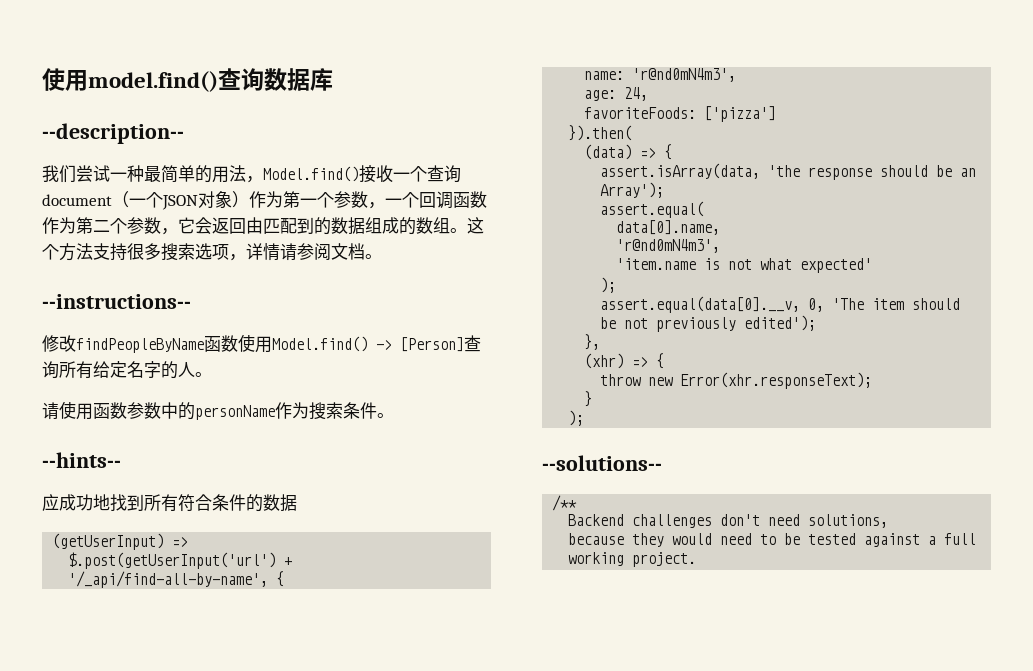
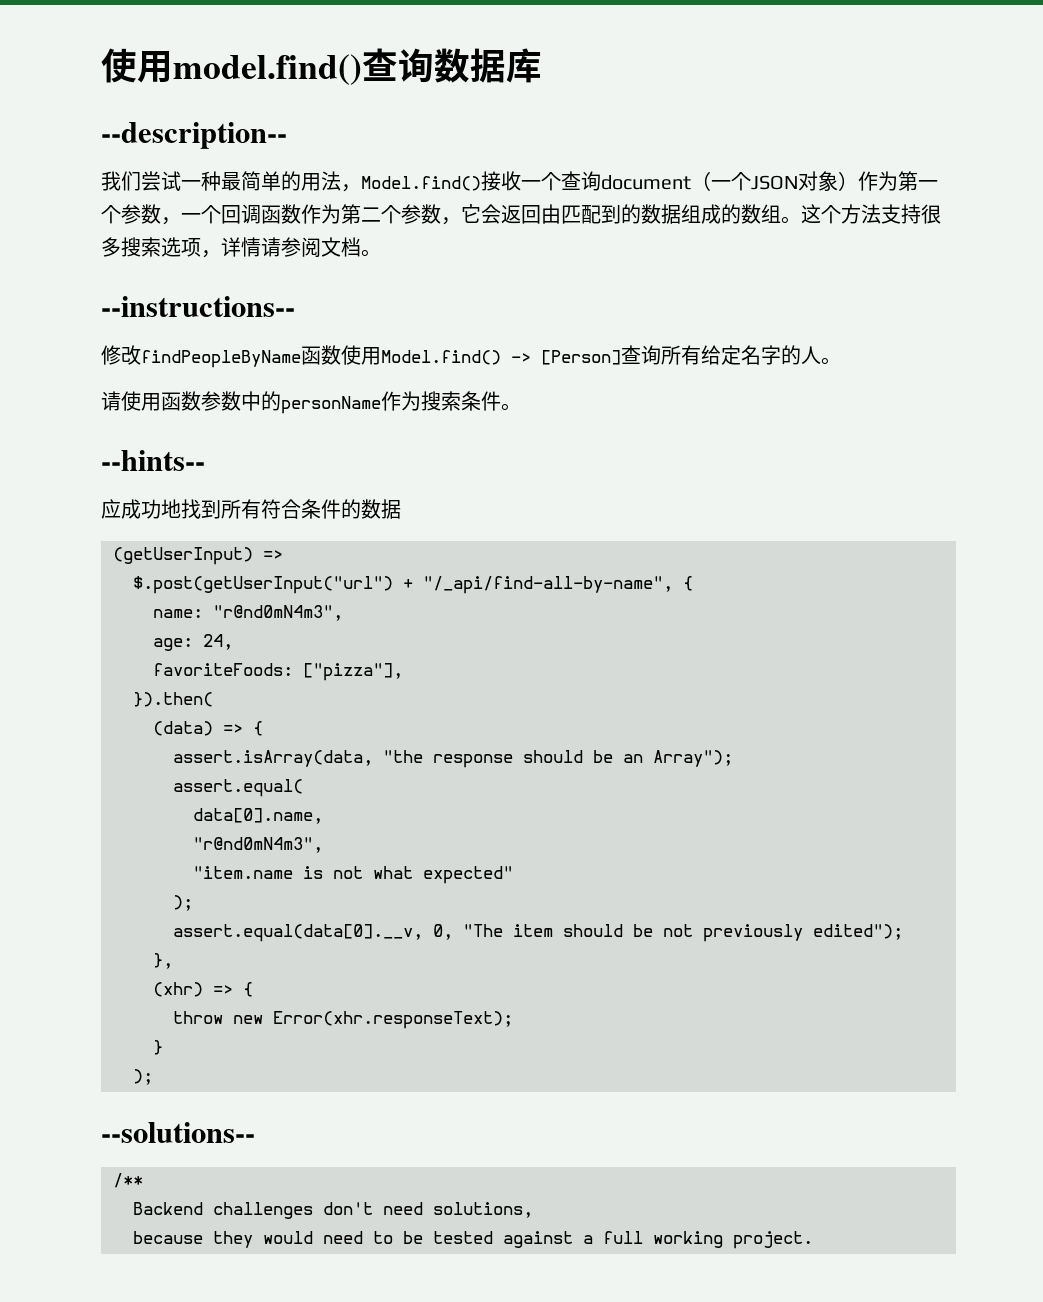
[68,552,293,569] [68,571,269,588] $.post(getUserInput('url') + '/_api/find-all-by-name', -> [133,576,673,594] $.post(getUserInput("url") + "/_api/find-all-by-name",
[632,68,737,82] 'r@nd0mN4m3', -> [213,605,343,621] "r@nd0mN4m3",
[704,106,777,122] ['pizza'] -> [303,663,403,681] ["pizza"],
[768,165,801,177] 'the -> [383,750,423,763] "the
[600,182,665,198] Array'); -> [653,750,733,767] Array");
[616,239,721,253] [616,258,697,270] 'r@nd0mN4m3', // 'item.name -> [193,837,323,853] [193,866,293,879] "r@nd0mN4m3", // "item.name
[800,258,873,273] expected' -> [423,866,513,884] expected"
[832,298,865,310] 'The -> [463,924,503,937] "The
[744,315,817,331] edited'); -> [813,924,903,940] edited");

